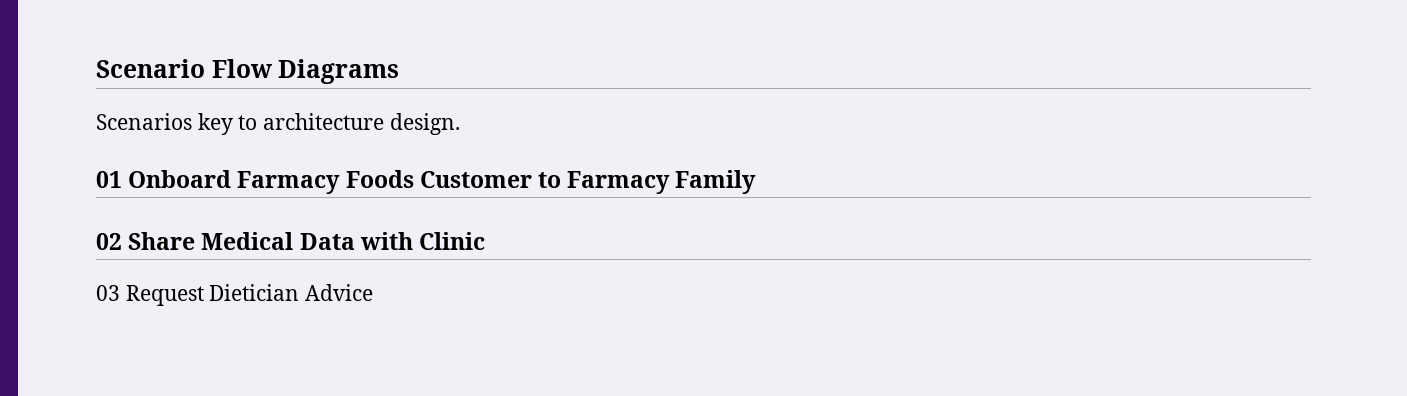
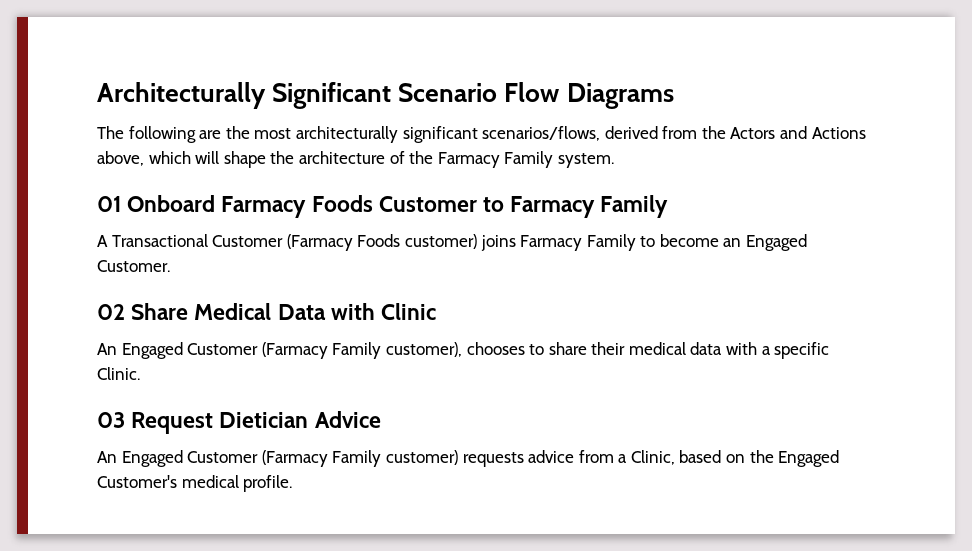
(96, 68) none -> [97,82,392,109] Architecturally Significant
[96,113,460,135] Scenarios key to architecture design. -> [97,126,866,143] [97,151,614,168] The following are the most architecturally significant scenarios/flows, derived from the Actors and Actions above, which will shape the architecture of the Farmacy Family system.
(757, 182) none -> [97,234,808,251] [97,260,170,272] // A Transactional Customer (Farmacy Foods customer) joins Farmacy Family to become an Engaged Customer.
[96,284,374,306] 03 Request Dietician Advice -> [97,342,830,359] [97,367,140,380] [97,411,381,434] [97,450,840,467] [97,475,293,492] An Engaged Customer (Farmacy Family customer), chooses to share their medical data with a specific Clinic. // 03 Request Dietician Advice // An Engaged Customer (Farmacy Family customer) requests advice from a Clinic, based on the Engaged Customer's medical profile.

